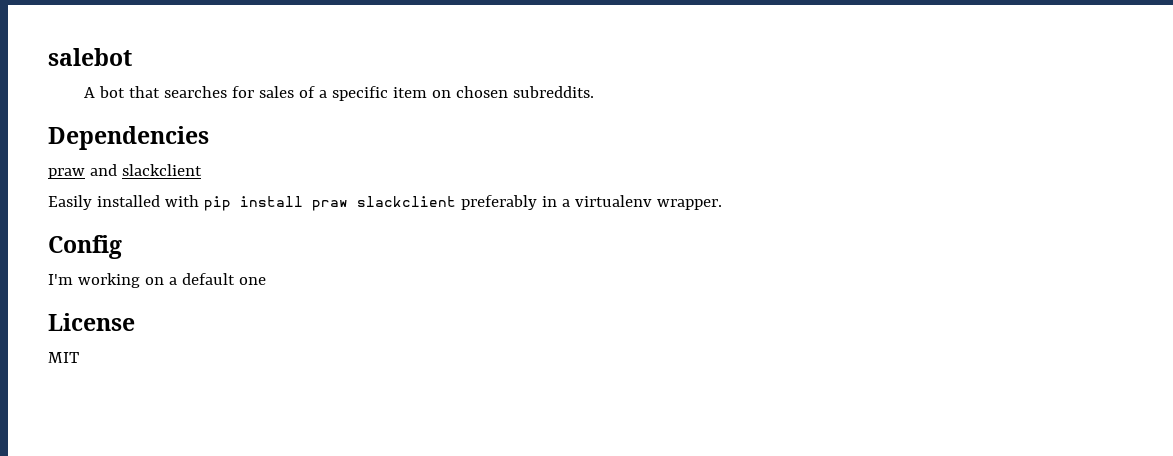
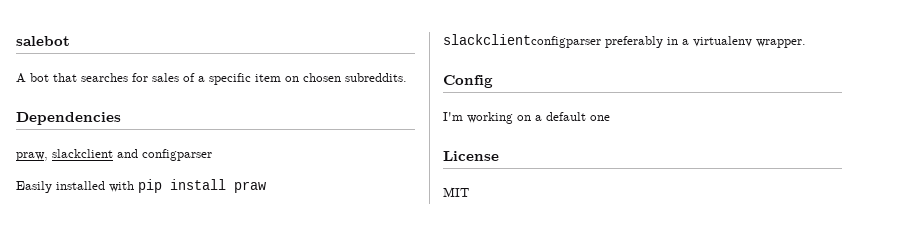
[48,164,202,179] praw and slackclient -> [16,149,212,161] praw, slackclient and configparser
[356,196,456,207] slackclient -> [443,34,601,48] slackclientconfigparser

